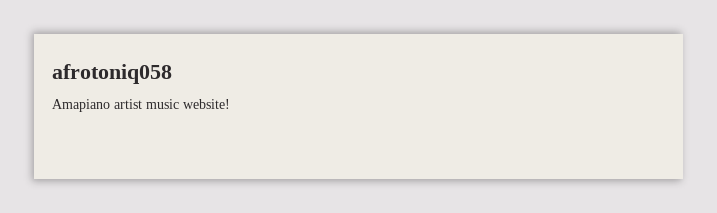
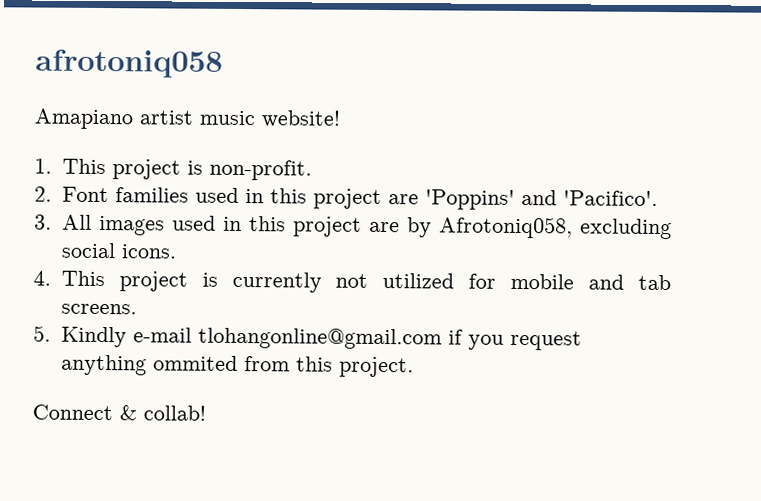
(230, 104) none -> [34,158,312,181] [34,186,658,210] [34,214,672,240] [60,242,177,259] [33,270,672,293] [60,303,137,315] [33,325,582,351] [60,354,414,378] [32,404,206,421] // 1. This project is non-profit. // 2. Font families used in this project are 'Poppins' and 'Pacifico'. // 3. All images used in this project are by Afrotoniq058, excluding social icons. // 4. This project is currently not utilized for mobile and tab screens. // 5. Kindly e-mail tlohangonline@gmail.com if you request anything ommited from this project. // Connect & collab!

